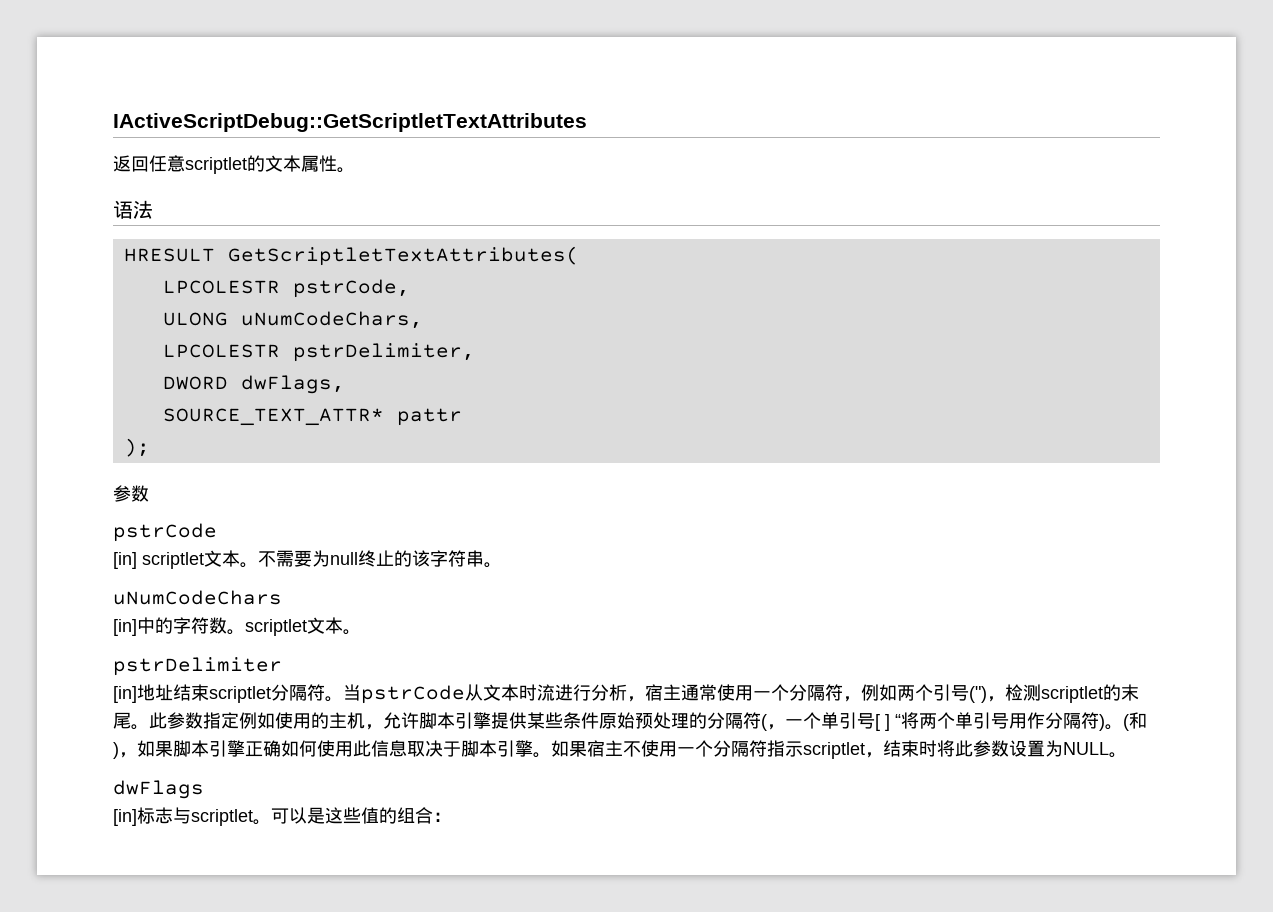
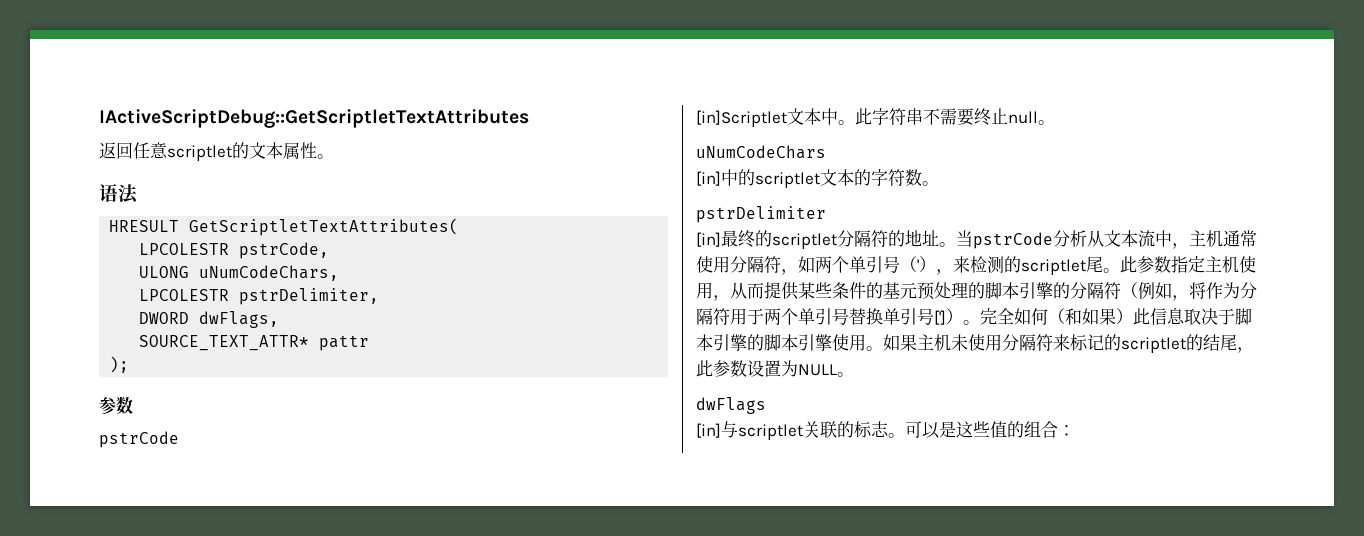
[113,550,484,569] [in] scriptlet文本。不需要为null终止的该字符串 -> [696,108,1038,127] [in]Scriptlet文本中。此字符串不需要终止null
(173, 625) none -> [755,169,871,188] scriptlet文本的
[245,617,361,636] scriptlet文本。 -> (939, 183) none
[137,684,209,701] 地址结束 -> [721,230,772,248] 最终的
(325, 692) none -> [888,230,939,247] 的地址
[465,684,681,702] 从文本时流进行分析，宿主 -> [1053,230,1223,249] 分析从文本流中，主机
[753,684,789,701] 一个 -> (730, 264) none
[861,684,1139,703] [113,712,491,730] 例如两个引号(")，检测scriptlet的末尾。此参数指定例如使用的主机，允许脚本引擎 -> [798,256,1256,275] [696,282,764,301] 如两个单引号（'），来检测的scriptlet尾。此参数指定主机使用，从而
[599,712,635,729] 原始 -> [866,282,917,299] 的基元
[707,712,1147,731] [113,740,353,759] 分隔符(，一个单引号[ ] “将两个单引号用作分隔符)。(和)，如果脚本引擎正确如何使用 -> [985,282,1257,301] [696,308,1133,325] 脚本引擎的分隔符（例如，将作为分隔符用于两个单引号替换单引号[']）。完全如何（和如果）
[533,740,955,759] 。如果宿主不使用一个分隔符指示scriptlet，结束时将 -> [747,334,1254,353] 的脚本引擎使用。如果主机未使用分隔符来标记的scriptlet的结尾，
[137,807,253,826] 标志与scriptlet -> [721,421,889,440] 与scriptlet关联的标志

